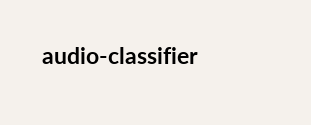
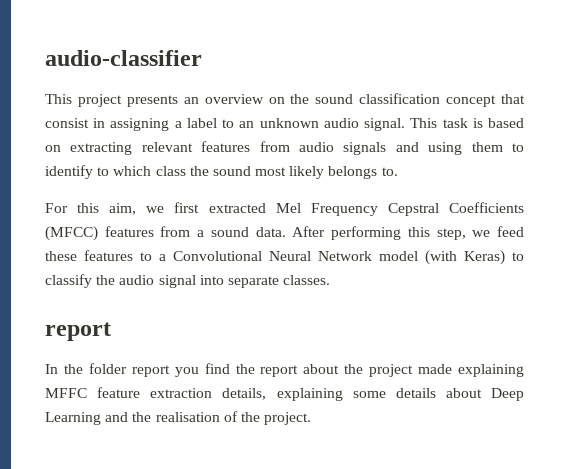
(198, 55) none -> [45,93,525,107] [45,118,524,131] [45,141,524,155] [45,165,398,179] [45,202,524,216] [45,226,524,241] [45,250,524,265] [45,274,331,288] [45,322,111,341] [45,363,524,377] [45,387,524,401] [45,411,312,425] // This project presents an overview on the sound classification concept that consist in assigning a label to an unknown audio signal. This task is based on extracting relevant features from audio signals and using them to identify to which class the sound most likely belongs to. // For this aim, we first extracted Mel Frequency Cepstral Coefficients (MFCC) features from a sound data. After performing this step, we feed these features to a Convolutional Neural Network model (with Keras) to classify the audio signal into separate classes. // report // In the folder report you find the report about the project made explaining MFFC feature extraction details, explaining some details about Deep Learning and the realisation of the project.

